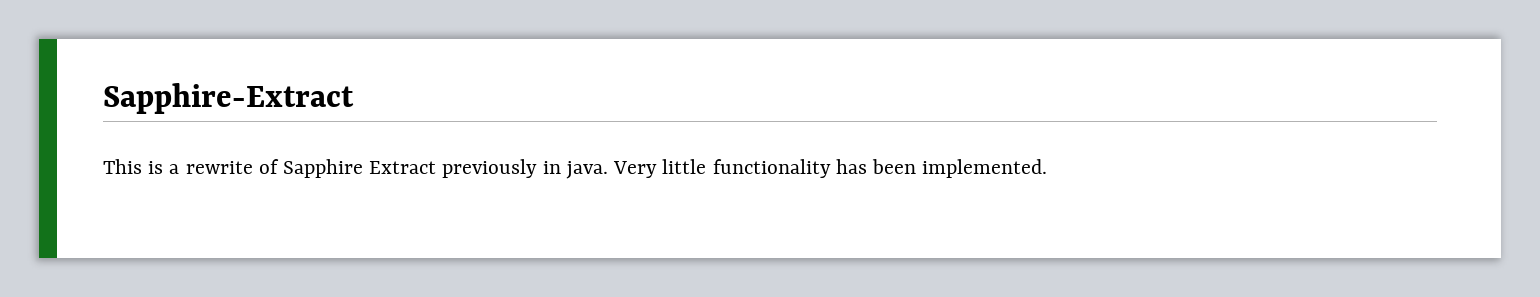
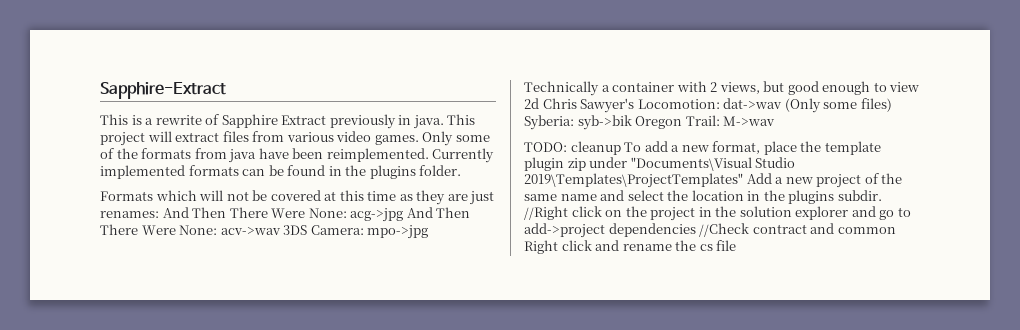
[613,159,1048,178] Very little functionality has been implemented. -> [447,114,476,125] [100,131,490,146] [100,148,495,163] [100,165,462,179] [100,190,495,205] [100,207,471,222] [100,224,429,239] [524,81,920,96] [524,98,892,113] [524,115,776,130] [524,141,881,155] [524,157,796,171] [524,173,903,188] [524,190,882,204] [524,206,911,221] [524,223,896,238] [524,240,737,254] This project will extract files from various video games. Only some of the formats from java have been reimplemented. Currently implemented formats can be found in the plugins folder. // Formats which will not be covered at this time as they are just renames: And Then There Were None: acg->jpg And Then There Were None: acv->wav 3DS Camera: mpo->jpg Technically a container with 2 views, but good enough to view 2d Chris Sawyer's Locomotion: dat->wav (Only some files) Syberia: syb->bik Oregon Trail: M->wav // TODO: cleanup To add a new format, place the template plugin zip under "Documents\Visual Studio 2019\Templates\ProjectTemplates" Add a new project of the same name and select the location in the plugins subdir. //Right click on the project in the solution explorer and go to add->project dependencies //Check contract and common Right click and rename the cs file

